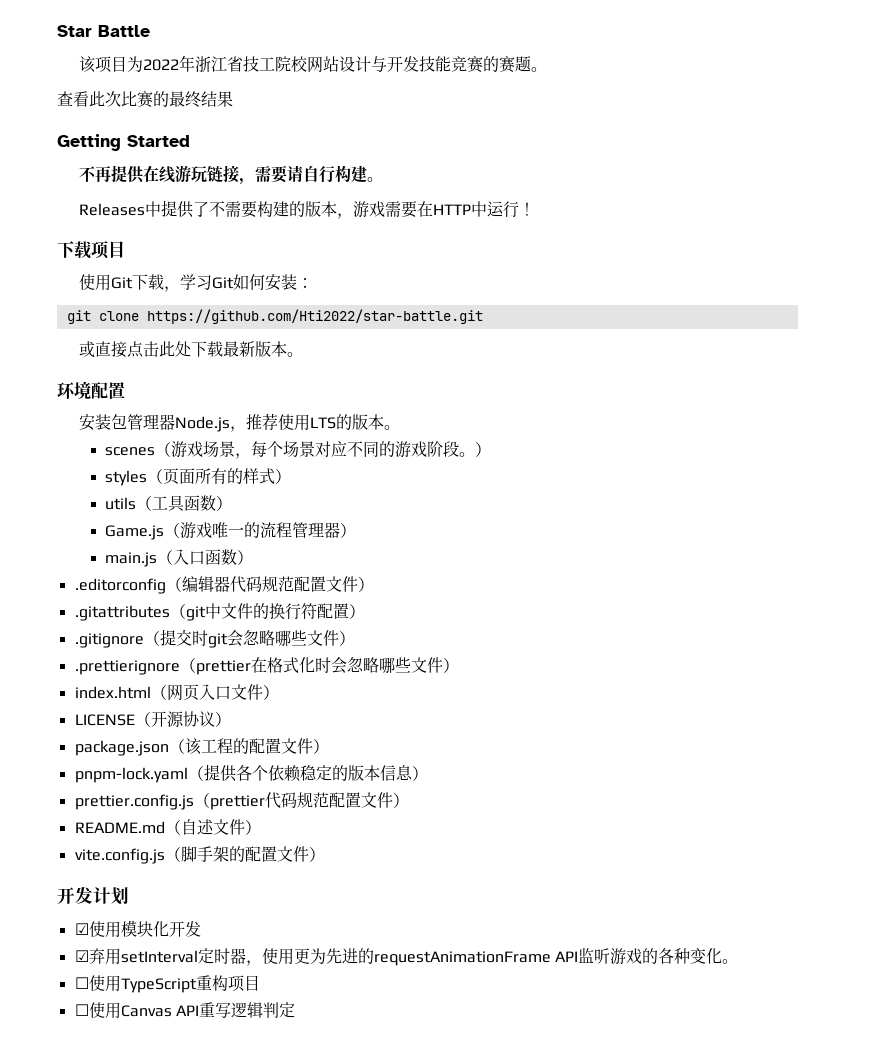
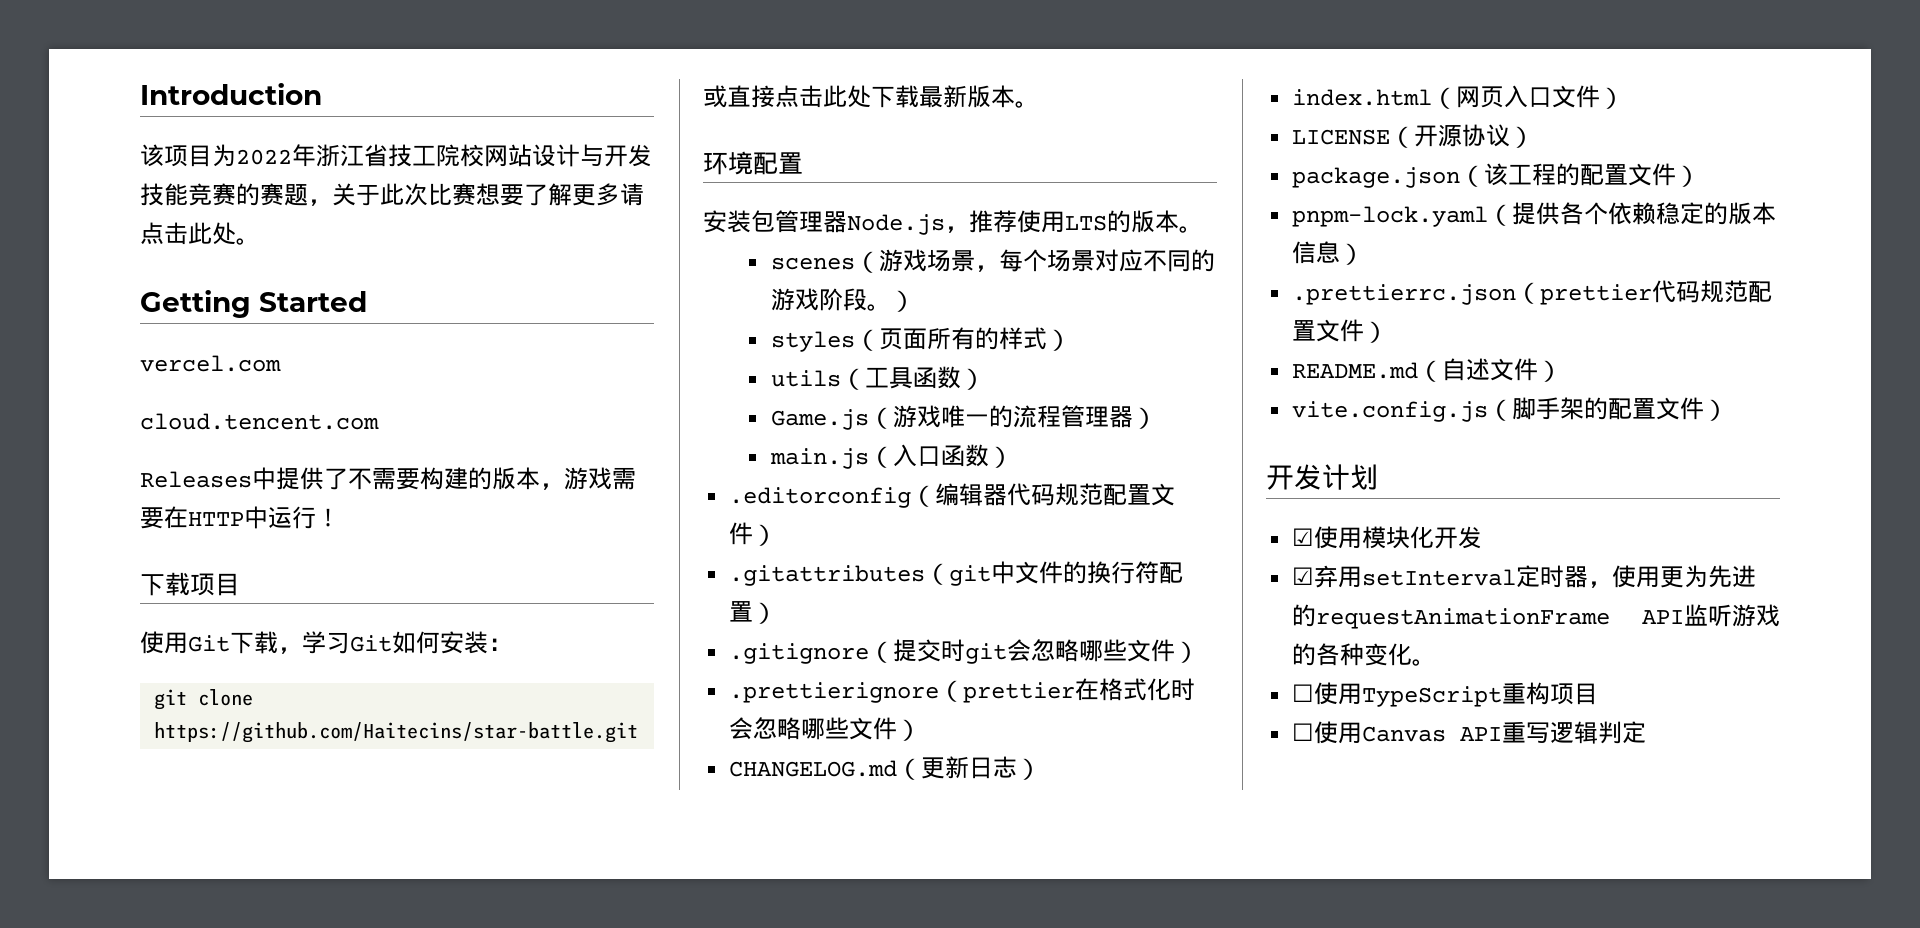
[57,25,150,37] Star Battle -> [140,83,322,105] Introduction
[531,67,548,72] [57,91,89,107] 。 // 查看 -> [308,183,380,206] ，关于
[153,91,233,108] [57,134,190,151] [79,165,384,185] 的最终结果 // Getting Started // 不再提供在线游玩链接，需要请自行构建。 -> [476,183,644,206] [140,222,260,245] [140,290,367,318] [140,355,281,372] [140,413,379,430] 想要了解更多请点击此处。 // Getting Started // vercel.com // cloud.tencent.com
[146,309,483,324] https://github.com/Hti2022/star-battle.git -> [154,722,639,743] https://github.com/Haitecins/star-battle.git
(459, 665) none -> [729,756,1042,780] // CHANGELOG.md（更新日志）
[74,794,194,810] prettier.config.js -> [1292,284,1517,305] .prettierrc.json

